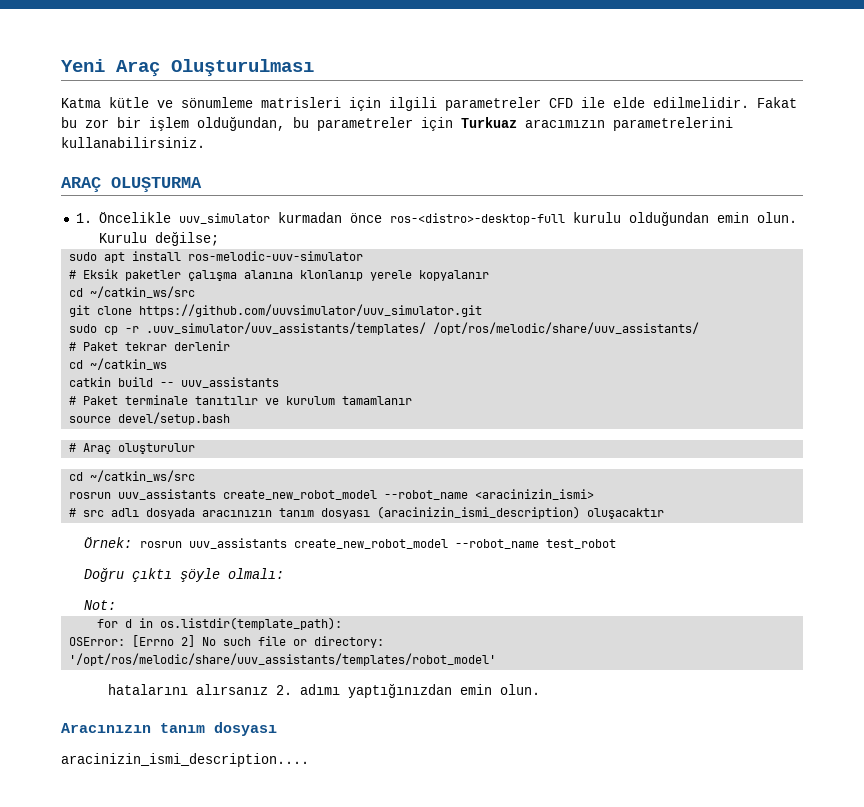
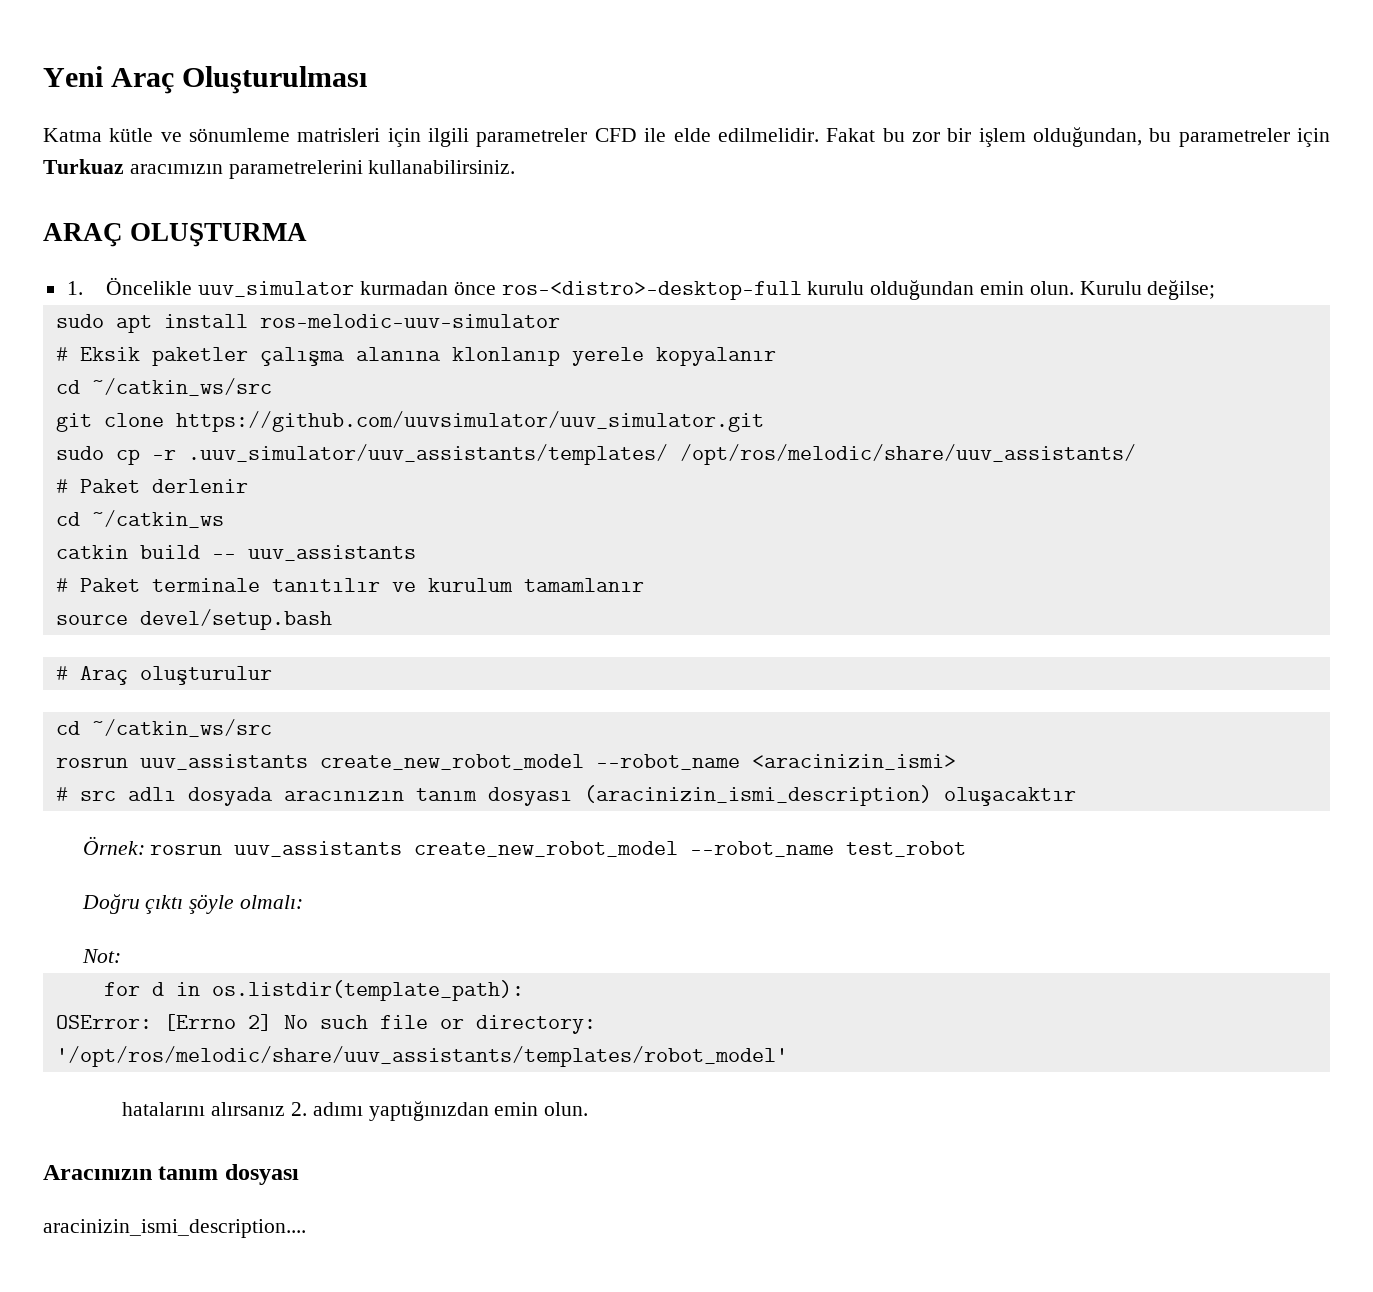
[125,342,168,351] tekrar -> (140, 486) none

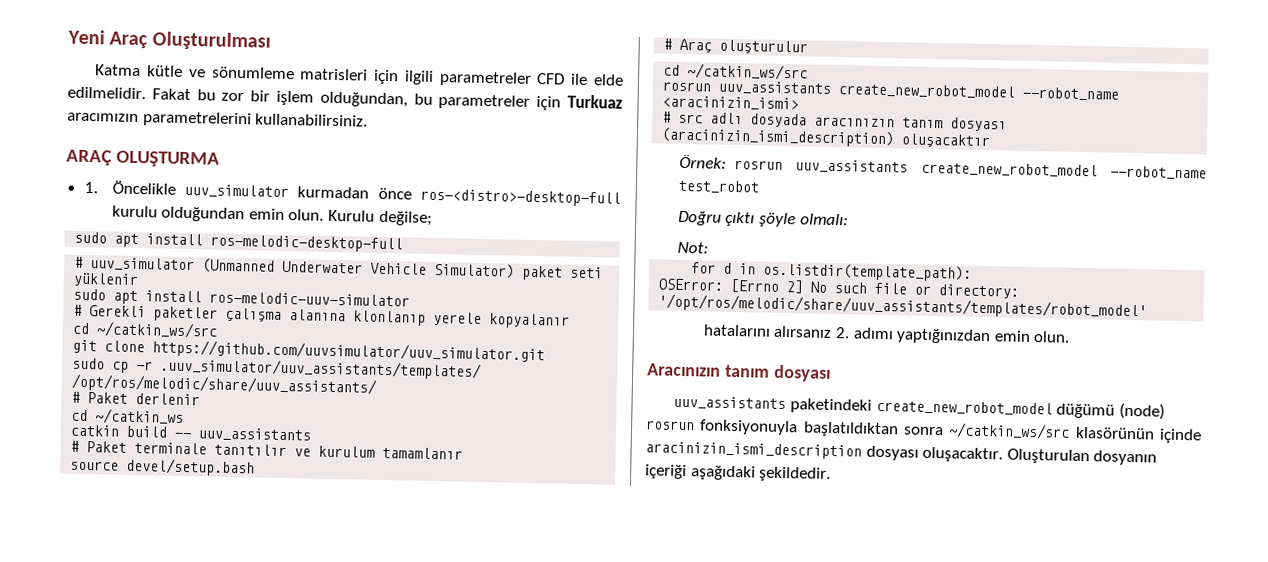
(1216, 290) none -> [74,231,404,253] [74,256,604,281] [73,272,140,288] // sudo apt install ros-melodic-desktop-full // # uuv_simulator (Unmanned Underwater Vehicle Simulator) paket seti yüklenir
[79,347,140,361] Eksik -> [89,305,147,318] Gerekli
[43,1219,306,1238] aracinizin_ismi_description.... -> [673,395,1165,420] [646,419,1202,444] [645,441,1158,466] [645,464,832,482] uuv_assistants paketindeki create_new_robot_model düğümü (node) rosrun fonksiyonuyla başlatıldıktan sonra ~/catkin_ws/src klasörünün içinde aracinizin_ismi_description dosyası oluşacaktır. Oluşturulan dosyanın içeriği aşağıdaki şekildedir.

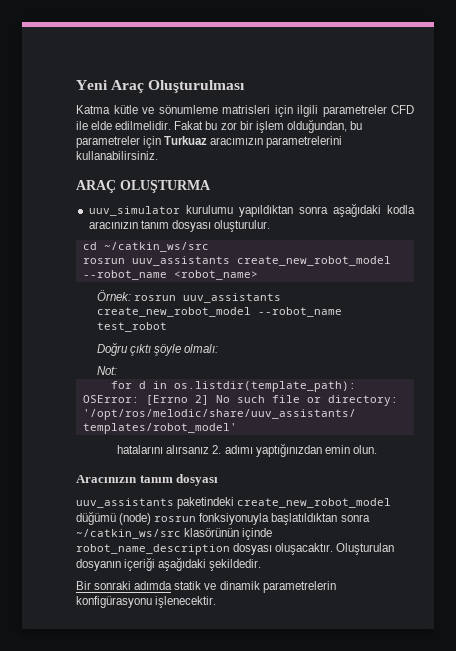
[83,180,621,207] [111,205,433,226] [74,231,404,253] [74,256,604,281] [73,272,140,288] [73,288,411,307] [73,304,571,329] [72,321,219,339] [72,339,546,364] [72,357,483,380] [71,373,378,396] [71,391,201,406] [71,408,185,425] [70,424,312,442] [70,440,464,460] [70,457,256,477] [663,38,809,55] 1. Öncelikle uuv_simulator kurmadan önce ros-<distro>-desktop-full kurulu olduğundan emin olun. Kurulu değilse; // sudo apt install ros-melodic-desktop-full // # uuv_simulator (Unmanned Underwater Vehicle Simulator) paket seti yüklenir // sudo apt install ros-melodic-uuv-simulator // # Gerekli paketler çalışma alanına klonlanıp yerele kopyalanır // cd ~/catkin_ws/src // git clone https://github.com/uuvsimulator/uuv_simulator.git // sudo cp -r .uuv_simulator/uuv_assistants/templates/ /opt/ros/melodic/share/uuv_assistants/ // # Paket derlenir // cd ~/catkin_ws // catkin build -- uuv_assistants // # Paket terminale tanıtılır ve kurulum tamamlanır // source devel/setup.bash // # Araç oluşturulur -> [88,203,415,217] [88,220,270,232] uuv_simulator kurulumu yapıldıktan sonra aşağıdaki kodla aracınızın tanım dosyası oluşturulur.
[662,95,800,111] [662,111,1008,132] [661,127,991,149] <aracinizin_ismi> // # src adlı dosyada aracınızın tanım dosyası (aracinizin_ismi_description) oluşacaktır -> [173,270,258,280] <robot_name>
[645,441,862,460] aracinizin_ismi_description -> [76,544,230,555] robot_name_description
(832, 474) none -> [76,581,336,593] [76,596,217,608] // Bir sonraki adımda statik ve dinamik parametrelerin konfigürasyonu işlenecektir.

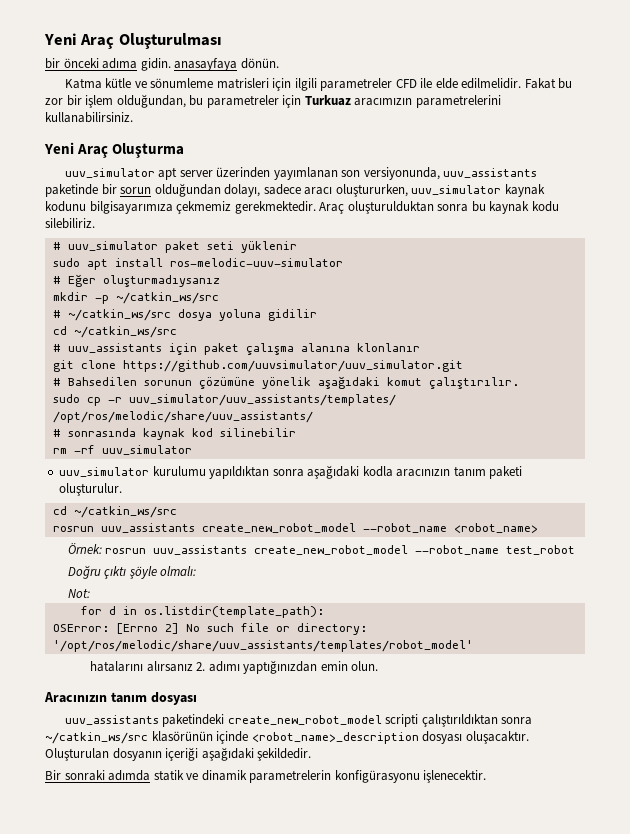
(246, 86) none -> [45,58,279,71] // bir önceki adıma gidin. anasayfaya dönün.
[76,180,211,193] ARAÇ OLUŞTURMA -> [44,142,185,158] [64,167,538,180] [45,183,545,197] [45,201,559,214] [45,218,95,229] [52,241,297,253] [52,258,343,270] [52,274,220,287] [52,292,219,304] [52,309,317,321] [52,326,177,338] [52,343,420,355] [52,360,463,372] [52,376,519,389] [52,394,396,406] [52,411,313,423] [52,428,296,440] [52,445,192,455] Yeni Araç Oluşturma // uuv_simulator apt server üzerinden yayımlanan son versiyonunda, uuv_assistants paketinde bir sorun olduğundan dolayı, sadece aracı oluştururken, uuv_simulator kaynak kodunu bilgisayarımıza çekmemiz gerekmektedir. Araç oluşturulduktan sonra bu kaynak kodu silebiliriz. // # uuv_simulator paket seti yüklenir // sudo apt install ros-melodic-uuv-simulator // # Eğer oluşturmadıysanız // mkdir -p ~/catkin_ws/src // # ~/catkin_ws/src dosya yoluna gidilir // cd ~/catkin_ws/src // # uuv_assistants için paket çalışma alanına klonlanır // git clone https://github.com/uuvsimulator/uuv_simulator.git // # Bahsedilen sorunun çözümüne yönelik aşağıdaki komut çalıştırılır. // sudo cp -r uuv_simulator/uuv_assistants/templates/ /opt/ros/melodic/share/uuv_assistants/ // # sonrasında kaynak kod silinebilir // rm -rf uuv_simulator
[171,220,211,232] dosyası -> [489,466,523,479] paketi
[76,511,338,525] düğümü (node) rosrun fonksiyonuyla başlatıldıktan -> [385,714,498,727] scripti çalıştırıldıktan
[76,544,230,555] robot_name_description -> [251,732,419,744] <robot_name>_description

